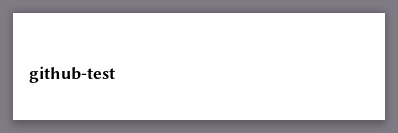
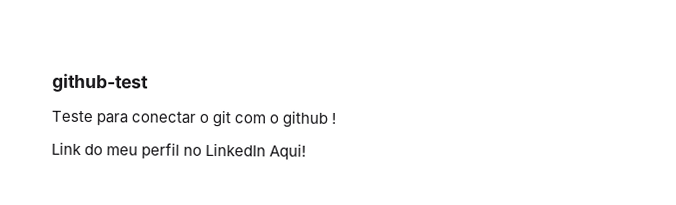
(115, 74) none -> [51,110,337,128] [51,141,307,160] // Teste para conectar o git com o github ! // Link do meu perfil no LinkedIn Aqui!

